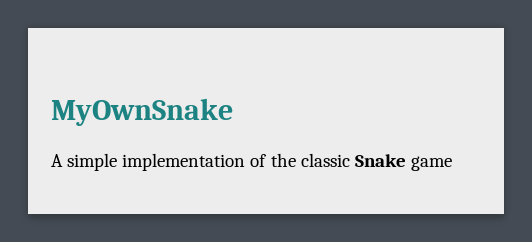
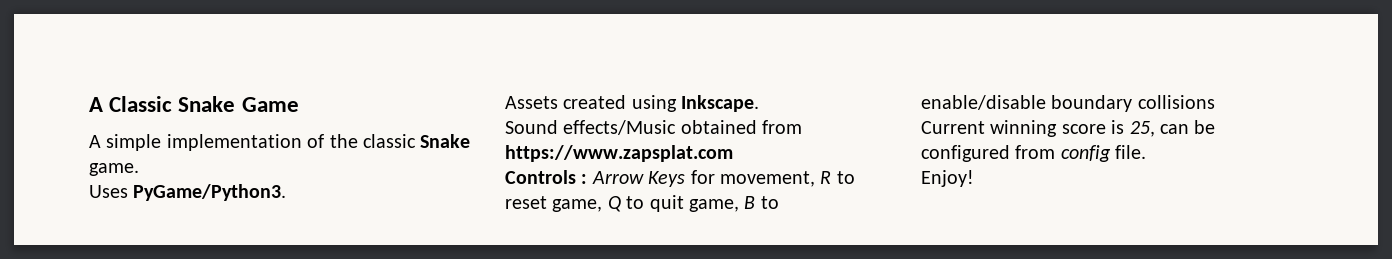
[51,98,233,126] MyOwnSnake -> [89,96,299,112] A Classic Snake Game
[410,156,452,171] game -> [89,163,139,176] [89,184,287,201] [505,95,760,112] [505,120,803,135] [505,145,733,162] [505,170,855,187] [505,195,779,212] [921,95,1215,112] [921,120,1216,137] [921,145,1147,162] [921,170,974,187] game. // Uses PyGame/Python3. // Assets created using Inkscape. // Sound effects/Music obtained from https://www.zapsplat.com // Controls : Arrow Keys for movement, R to reset game, Q to quit game, B to enable/disable boundary collisions // Current winning score is 25, can be configured from config file. // Enjoy!

